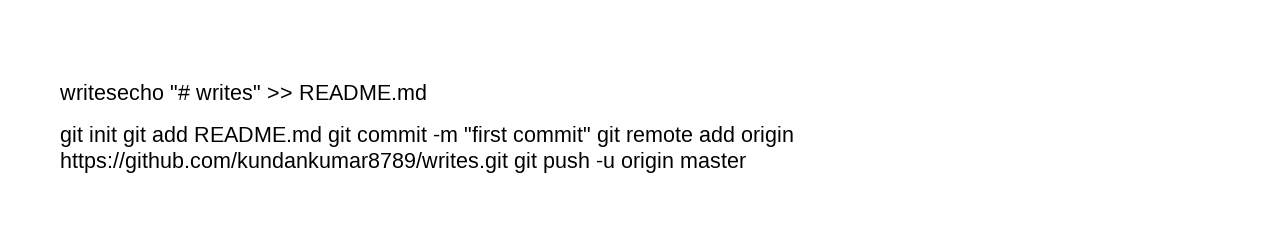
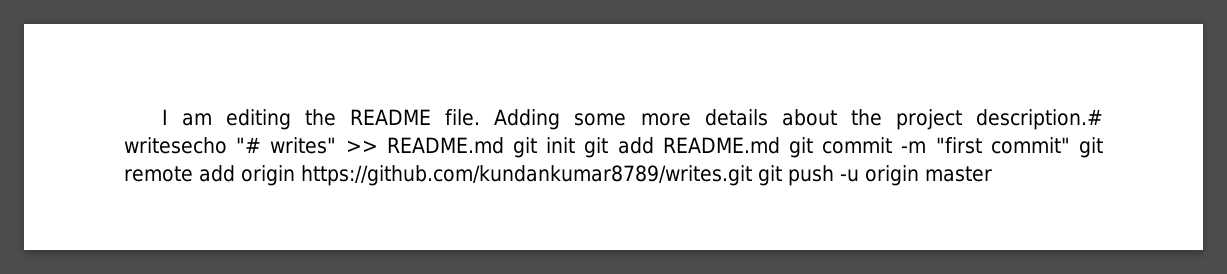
(59, 92) none -> [161,109,1104,130] I am editing the README file. Adding some more details about the project description.#
(427, 92) // -> (504, 145) none

